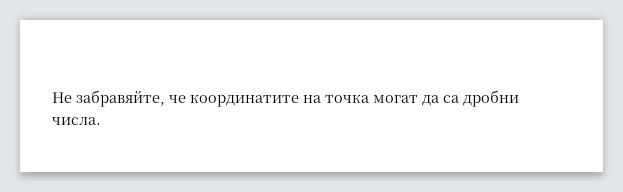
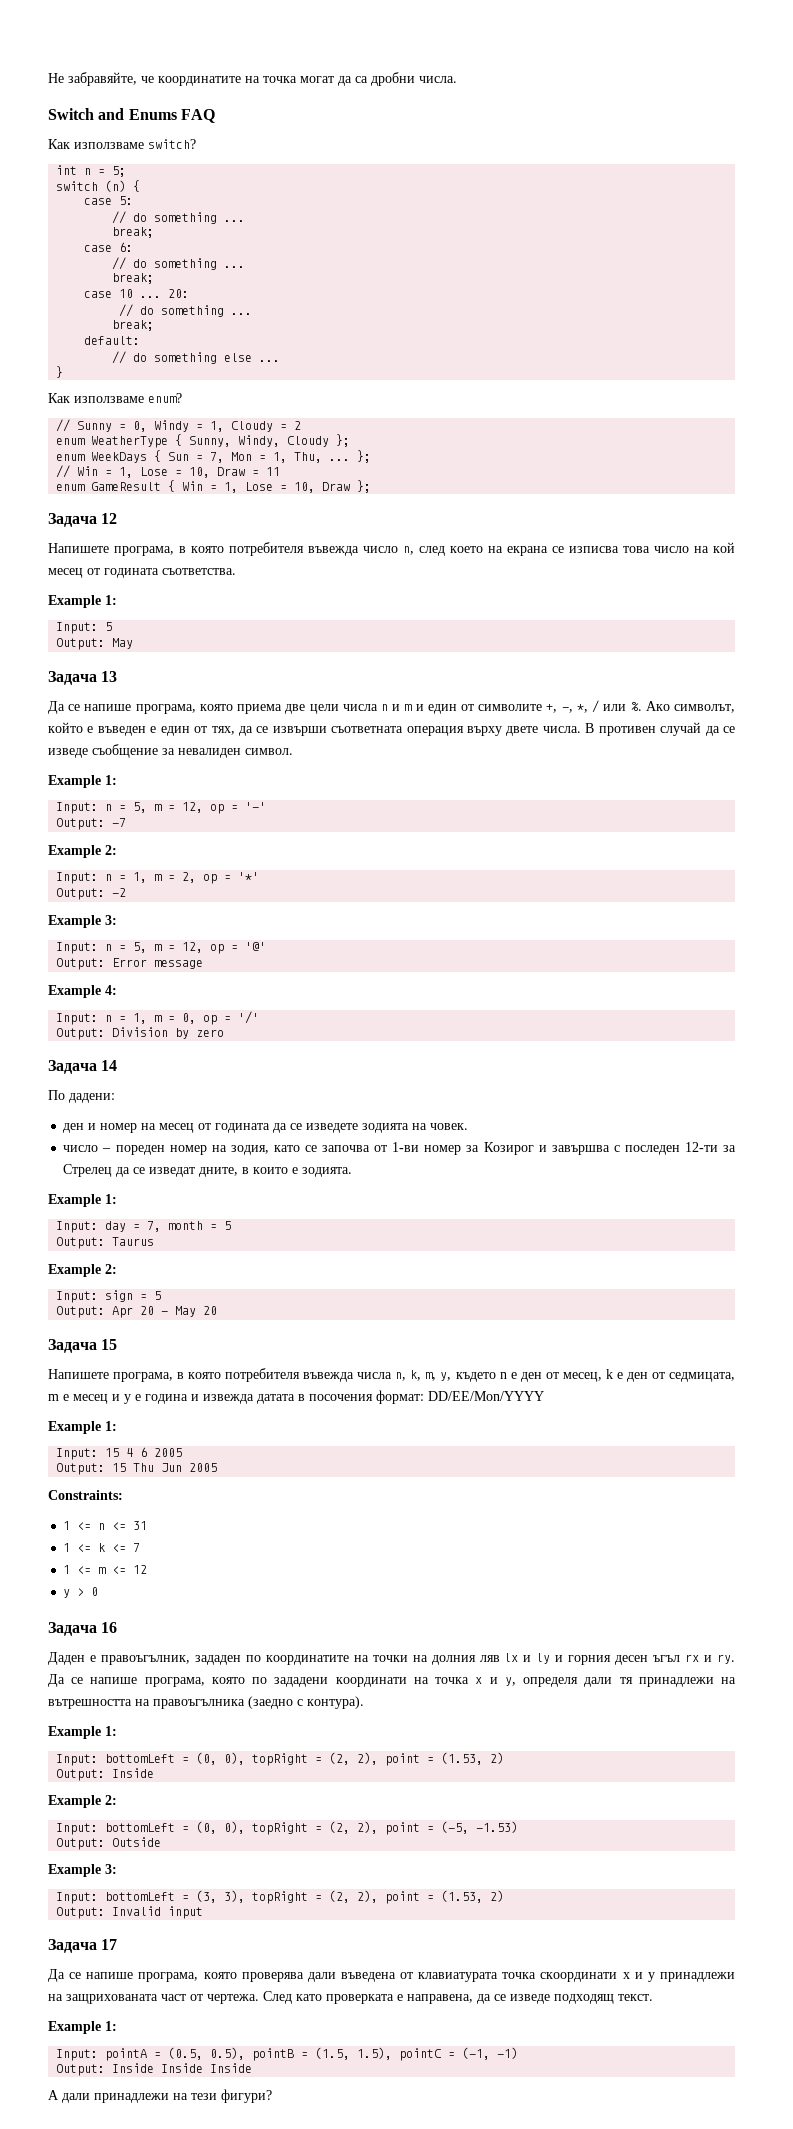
(101, 121) none -> [48,108,215,123] [48,139,196,149] [56,165,127,177] [56,180,141,192] [84,196,134,205] [112,211,246,224] [112,227,155,238] [84,242,134,252] [112,257,246,270] [112,273,155,284] [84,289,190,298] [119,304,253,317] [112,320,155,331] [84,336,141,345] [112,351,281,364] [56,366,64,378] [48,393,182,403] [56,419,302,432] [56,434,351,448] [56,450,372,463] [56,465,281,478] [56,480,372,493] [48,513,118,527] [48,542,735,556] [48,568,236,578] [48,595,117,608] [56,622,113,634] [56,638,134,650] [48,671,118,685] [48,700,736,714] [48,722,736,736] [48,744,293,758] [48,775,117,788] [56,802,267,814] [56,818,127,830] [48,845,117,858] [56,872,260,884] [56,888,127,900] [48,915,117,928] [56,942,267,954] [56,958,204,970] [48,985,117,998] [56,1011,260,1025] [56,1027,225,1040] [48,1060,118,1074] [48,1090,115,1103] [63,1123,469,1133] [63,1142,737,1155] [63,1164,353,1177] [48,1194,117,1207] [56,1221,232,1233] [56,1237,155,1249] [48,1264,117,1277] [56,1290,162,1303] [56,1306,218,1318] [48,1339,118,1353] [48,1368,735,1382] [48,1390,544,1404] [48,1421,117,1434] [56,1447,183,1460] [56,1463,218,1475] [48,1490,123,1500] [63,1521,148,1530] [63,1543,141,1552] [63,1565,148,1574] [63,1587,99,1598] [48,1622,118,1636] [48,1652,736,1665] [48,1674,737,1687] [48,1696,364,1709] [48,1726,117,1739] [56,1752,505,1766] [56,1768,155,1781] [48,1795,117,1808] [56,1821,519,1835] [56,1837,162,1850] [48,1864,117,1877] [56,1890,505,1904] [56,1906,204,1919] [48,1939,118,1953] [48,1969,735,1982] [48,1991,653,2004] [48,2021,117,2034] [56,2047,519,2061] [56,2063,253,2076] [48,2089,272,2103] // Switch and Enums FAQ // Как използваме switch? // int n = 5; // switch (n) { // case 5: // // do something ... // break; // case 6: // // do something ... // break; // case 10 ... 20: // // do something ... // break; // default: // // do something else ... // } // Как използваме enum? // // Sunny = 0, Windy = 1, Cloudy = 2 // enum WeatherType { Sunny, Windy, Cloudy }; // enum WeekDays { Sun = 7, Mon = 1, Thu, ... }; // // Win = 1, Lose = 10, Draw = 11 // enum GameResult { Win = 1, Lose = 10, Draw }; // Задача 12 // Напишете програма, в която потребителя въвежда число n, след което на екрана се изписва това число на кой месец от годината съответства. // Example 1: // Input: 5 // Output: May // Задача 13 // Да се напише програма, която приема две цели числа n и m и един от символите +, -, *, / или %. Ако символът, който е въведен е един от тях, да се извърши съответната операция върху двете числа. В противен случай да се изведе съобщение за невалиден символ. // Example 1: // Input: n = 5, m = 12, op = '-' // Output: -7 // Example 2: // Input: n = 1, m = 2, op = '*' // Output: -2 // Example 3: // Input: n = 5, m = 12, op = '@' // Output: Error message // Example 4: // Input: n = 1, m = 0, op = '/' // Output: Division by zero // Задача 14 // По дадени: // ден и номер на месец от годината да се изведете зодията на човек. // число – пореден номер на зодия, като се започва от 1-ви номер за Козирог и завършва с последен 12-ти за Стрелец да се изведат дните, в които е зодията. // Example 1: // Input: day = 7, month = 5 // Output: Taurus // Example 2: // Input: sign = 5 // Output: Apr 20 - May 20 // Задача 15 // Напишете програма, в която потребителя въвежда числa n, k, m, y, където n e ден от месец, k е ден от седмицата, m е месец и y е година и извежда датата в посочения формат: DD/EE/Mon/YYYY // Example 1: // Input: 15 4 6 2005 // Output: 15 Thu Jun 2005 // Constraints: // 1 <= n <= 31 // 1 <= k <= 7 // 1 <= m <= 12 // y > 0 // Задача 16 // Даден е правоъгълник, зададен по координатите на точки на долния ляв lx и ly и горния десен ъгъл rx и ry. Да се напише програма, която по зададени координати на точка x и y, определя дали тя принадлежи на вътрешността на правоъгълника (заедно с контура). // Example 1: // Input: bottomLeft = (0, 0), topRight = (2, 2), point = (1.53, 2) // Output: Inside // Example 2: // Input: bottomLeft = (0, 0), topRight = (2, 2), point = (-5, -1.53) // Output: Outside // Example 3: // Input: bottomLeft = (3, 3), topRight = (2, 2), point = (1.53, 2) // Output: Invalid input // Задача 17 // Да се напише програма, която проверява дали въведена от клавиатурата точка скоординати x и y принадлежи на защрихованата част от чертежа. След като проверката е направена, да се изведе подходящ текст. // Example 1: // Input: pointA = (0.5, 0.5), pointB = (1.5, 1.5), pointC = (-1, -1) // Output: Inside Inside Inside // А дали принадлежи на тези фигури?

